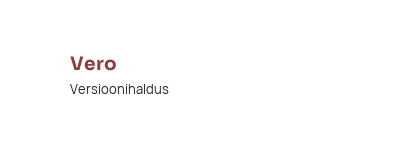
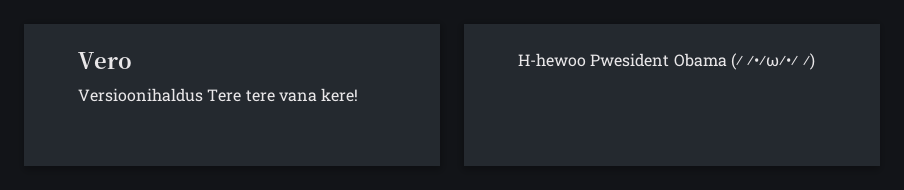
(169, 89) none -> [207,88,359,102] [518,53,815,70] Tere tere vana kere! H-hewoo Pwesident Obama (⁄ ⁄•⁄ω⁄•⁄ ⁄)

